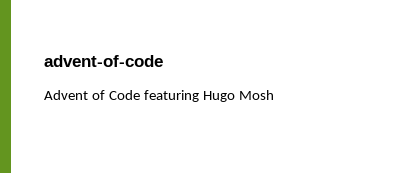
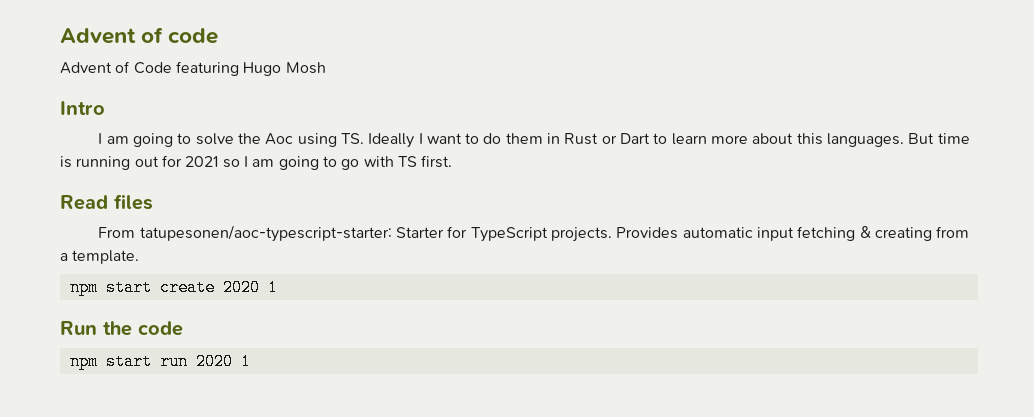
[44,55,163,67] advent-of-code -> [60,27,219,44] Advent of code
(274, 95) none -> [60,101,105,115] [98,133,970,148] [60,155,453,170] [60,194,153,210] [98,225,970,242] [60,250,140,264] [69,279,278,296] [60,321,183,336] [69,353,251,370] // Intro // I am going to solve the Aoc using TS. Ideally I want to do them in Rust or Dart to learn more about this languages. But time is running out for 2021 so I am going to go with TS first. // Read files // From tatupesonen/aoc-typescript-starter: Starter for TypeScript projects. Provides automatic input fetching & creating from a template. // npm start create 2020 1 // Run the code // npm start run 2020 1

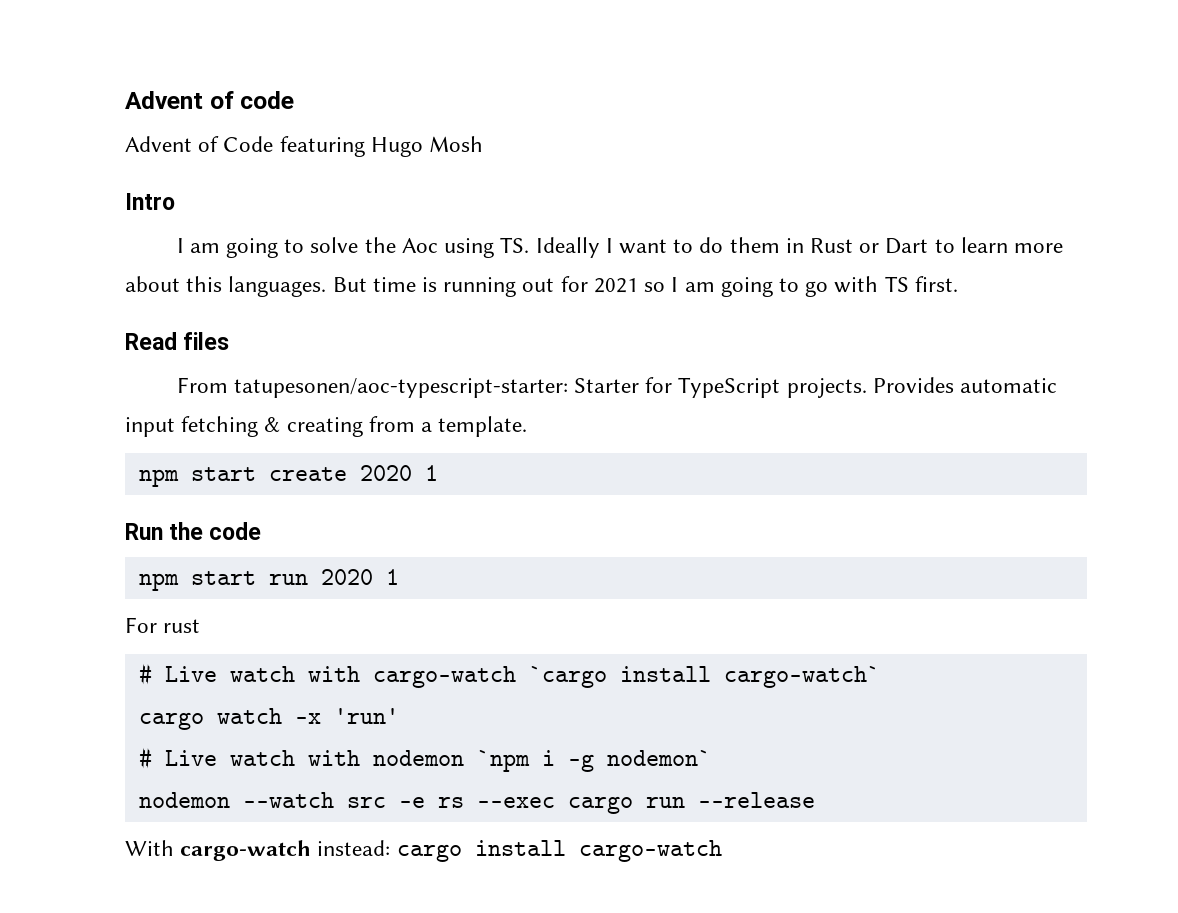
(251, 361) none -> [125,617,201,633] [138,663,880,688] [138,708,399,730] [138,747,711,772] [138,792,815,814] [125,840,722,862] // For rust // # Live watch with cargo-watch `cargo install cargo-watch` // cargo watch -x 'run' // # Live watch with nodemon `npm i -g nodemon` // nodemon --watch src -e rs --exec cargo run --release // With cargo-watch instead: cargo install cargo-watch

